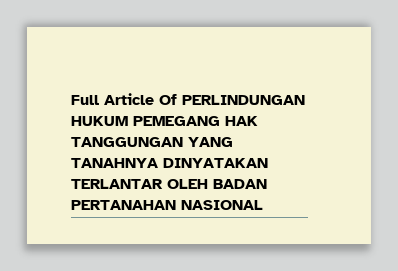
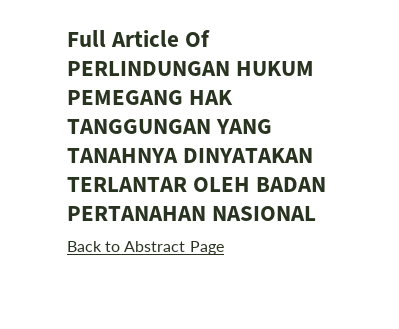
(263, 205) none -> [67,241,224,255] // Back to Abstract Page

